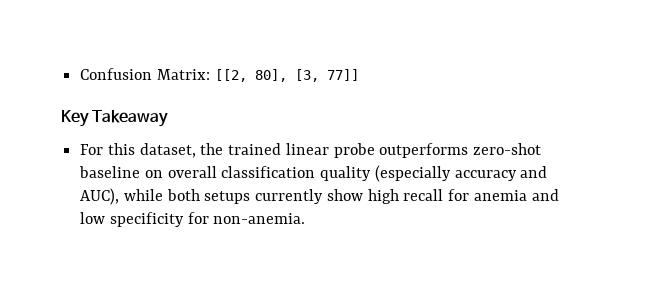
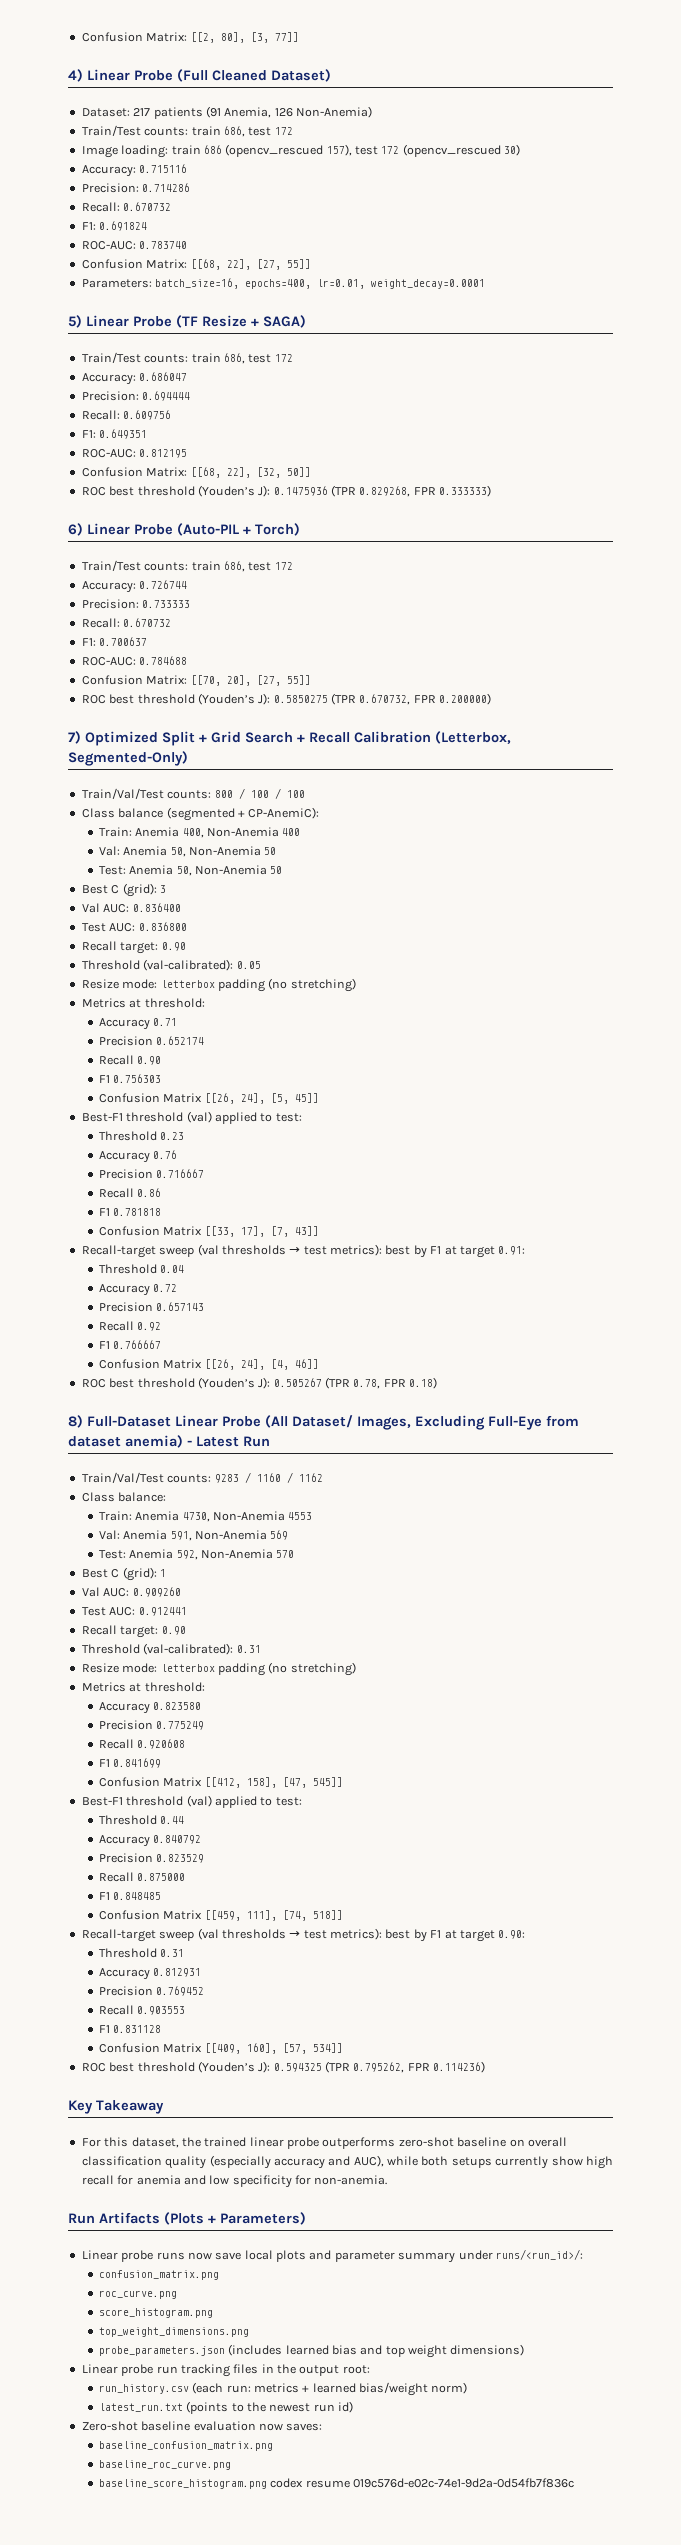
(359, 75) none -> [68,69,331,82] [81,106,372,119] [81,125,293,137] [81,144,521,158] [81,164,188,177] [81,183,191,193] [81,202,172,212] [81,221,148,231] [81,241,188,250] [81,259,311,270] [81,278,486,289] [68,315,306,328] [81,352,293,364] [81,372,188,385] [81,391,191,401] [81,410,172,420] [81,429,148,439] [81,449,188,458] [81,467,311,478] [81,485,492,497] [68,523,300,536] [81,560,293,572] [81,580,188,593] [81,599,191,609] [81,618,172,628] [81,637,148,646] [81,656,188,666] [81,675,311,686] [81,693,492,705] [68,731,511,746] [68,751,188,766] [81,788,305,799] [81,807,320,821] [98,827,301,838] [98,846,277,857] [98,865,283,876] [81,883,166,897] [81,903,181,913] [81,922,187,932] [81,941,186,954] [81,959,261,971] [81,978,356,992] [81,998,205,1008] [98,1018,178,1030] [98,1036,205,1046] [98,1055,162,1065] [98,1074,162,1083] [98,1093,319,1104] [81,1111,302,1124] [98,1131,185,1141] [98,1150,178,1163] [98,1169,205,1179] [98,1188,162,1198] [98,1208,162,1216] [98,1226,319,1237] [81,1244,526,1258] [98,1264,185,1274] [98,1284,178,1296] [98,1302,205,1312] [98,1321,162,1331] [98,1340,162,1349] [98,1359,319,1370] [81,1377,438,1389] [68,1415,579,1430] [68,1435,270,1448] [81,1472,323,1483] [81,1492,167,1502] [98,1511,313,1522] [98,1530,289,1541] [98,1549,295,1560] [81,1567,166,1581] [81,1587,181,1597] [81,1607,187,1616] [81,1625,186,1638] [81,1643,261,1655] [81,1662,356,1676] [81,1682,205,1692] [98,1702,202,1714] [98,1720,205,1730] [98,1739,186,1749] [98,1758,162,1768] [98,1777,343,1788] [81,1795,302,1808] [98,1815,185,1825] [98,1835,202,1847] [98,1853,205,1863] [98,1872,186,1882] [98,1892,162,1900] [98,1910,343,1921] [81,1928,526,1942] [98,1948,185,1958] [98,1968,202,1980] [98,1986,205,1996] [98,2005,186,2015] [98,2025,162,2033] [98,2043,343,2054] [81,2061,486,2073] // 4) Linear Probe (Full Cleaned Dataset) // Dataset: 217 patients (91 Anemia, 126 Non-Anemia) // Train/Test counts: train 686, test 172 // Image loading: train 686 (opencv_rescued 157), test 172 (opencv_rescued 30) // Accuracy: 0.715116 // Precision: 0.714286 // Recall: 0.670732 // F1: 0.691824 // ROC-AUC: 0.783740 // Confusion Matrix: [[68, 22], [27, 55]] // Parameters: batch_size=16, epochs=400, lr=0.01, weight_decay=0.0001 // 5) Linear Probe (TF Resize + SAGA) // Train/Test counts: train 686, test 172 // Accuracy: 0.686047 // Precision: 0.694444 // Recall: 0.609756 // F1: 0.649351 // ROC-AUC: 0.812195 // Confusion Matrix: [[68, 22], [32, 50]] // ROC best threshold (Youden’s J): 0.1475936 (TPR 0.829268, FPR 0.333333) // 6) Linear Probe (Auto-PIL + Torch) // Train/Test counts: train 686, test 172 // Accuracy: 0.726744 // Precision: 0.733333 // Recall: 0.670732 // F1: 0.700637 // ROC-AUC: 0.784688 // Confusion Matrix: [[70, 20], [27, 55]] // ROC best threshold (Youden’s J): 0.5850275 (TPR 0.670732, FPR 0.200000) // 7) Optimized Split + Grid Search + Recall Calibration (Letterbox, Segmented-Only) // Train/Val/Test counts: 800 / 100 / 100 // Class balance (segmented + CP-AnemiC): // Train: Anemia 400, Non-Anemia 400 // Val: Anemia 50, Non-Anemia 50 // Test: Anemia 50, Non-Anemia 50 // Best C (grid): 3 // Val AUC: 0.836400 // Test AUC: 0.836800 // Recall target: 0.90 // Threshold (val-calibrated): 0.05 // Resize mode: letterbox padding (no stretching) // Metrics at threshold: // Accuracy 0.71 // Precision 0.652174 // Recall 0.90 // F1 0.756303 // Confusion Matrix [[26, 24], [5, 45]] // Best-F1 threshold (val) applied to test: // Threshold 0.23 // Accuracy 0.76 // Precision 0.716667 // Recall 0.86 // F1 0.781818 // Confusion Matrix [[33, 17], [7, 43]] // Recall-target sweep (val thresholds → test metrics): best by F1 at target 0.91: // Threshold 0.04 // Accuracy 0.72 // Precision 0.657143 // Recall 0.92 // F1 0.766667 // Confusion Matrix [[26, 24], [4, 46]] // ROC best threshold (Youden’s J): 0.505267 (TPR 0.78, FPR 0.18) // 8) Full-Dataset Linear Probe (All Dataset/ Images, Excluding Full-Eye from dataset anemia) - Latest Run // Train/Val/Test counts: 9283 / 1160 / 1162 // Class balance: // Train: Anemia 4730, Non-Anemia 4553 // Val: Anemia 591, Non-Anemia 569 // Test: Anemia 592, Non-Anemia 570 // Best C (grid): 1 // Val AUC: 0.909260 // Test AUC: 0.912441 // Recall target: 0.90 // Threshold (val-calibrated): 0.31 // Resize mode: letterbox padding (no stretching) // Metrics at threshold: // Accuracy 0.823580 // Precision 0.775249 // Recall 0.920608 // F1 0.841699 // Confusion Matrix [[412, 158], [47, 545]] // Best-F1 threshold (val) applied to test: // Threshold 0.44 // Accuracy 0.840792 // Precision 0.823529 // Recall 0.875000 // F1 0.848485 // Confusion Matrix [[459, 111], [74, 518]] // Recall-target sweep (val thresholds → test metrics): best by F1 at target 0.90: // Threshold 0.31 // Accuracy 0.812931 // Precision 0.769452 // Recall 0.903553 // F1 0.831128 // Confusion Matrix [[409, 160], [57, 534]] // ROC best threshold (Youden’s J): 0.594325 (TPR 0.795262, FPR 0.114236)
(306, 218) none -> [68,2212,306,2225] [81,2249,583,2263] [98,2270,219,2280] [98,2290,177,2299] [98,2308,213,2318] [98,2327,249,2337] [98,2344,525,2358] [81,2364,370,2377] [98,2382,468,2396] [98,2401,354,2414] [81,2421,323,2431] [98,2441,273,2451] [98,2460,231,2470] [98,2478,574,2489] // Run Artifacts (Plots + Parameters) // Linear probe runs now save local plots and parameter summary under runs/<run_id>/: // confusion_matrix.png // roc_curve.png // score_histogram.png // top_weight_dimensions.png // probe_parameters.json (includes learned bias and top weight dimensions) // Linear probe run tracking files in the output root: // run_history.csv (each run: metrics + learned bias/weight norm) // latest_run.txt (points to the newest run id) // Zero-shot baseline evaluation now saves: // baseline_confusion_matrix.png // baseline_roc_curve.png // baseline_score_histogram.png codex resume 019c576d-e02c-74e1-9d2a-0d54fb7f836c

